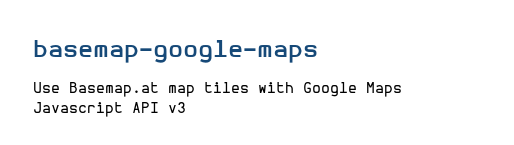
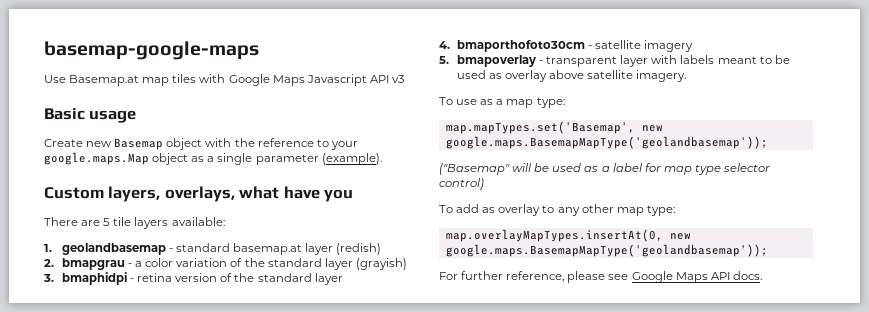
(186, 107) none -> [44,108,137,123] [44,138,358,150] [44,152,382,165] [44,186,354,202] [44,217,225,229] [44,243,382,255] [44,258,407,270] [43,272,343,285] [439,40,694,52] [439,55,790,67] [456,70,687,82] [439,97,565,108] [445,121,663,134] [445,136,768,149] [439,163,771,175] [439,178,484,190] [439,204,675,216] [445,229,691,242] [445,244,768,257] [439,271,762,283] // Basic usage // Create new Basemap object with the reference to your google.maps.Map object as a single parameter (example). // Custom layers, overlays, what have you // There are 5 tile layers available: // 1. geolandbasemap - standard basemap.at layer (redish) // 2. bmapgrau - a color variation of the standard layer (grayish) // 3. bmaphidpi - retina version of the standard layer // 4. bmaporthofoto30cm - satellite imagery // 5. bmapoverlay - transparent layer with labels meant to be used as overlay above satellite imagery. // To use as a map type: // map.mapTypes.set('Basemap', new google.maps.BasemapMapType('geolandbasemap')); // ("Basemap" will be used as a label for map type selector control) // To add as overlay to any other map type: // map.overlayMapTypes.insertAt(0, new google.maps.BasemapMapType('geolandbasemap')); // For further reference, please see Google Maps API docs.

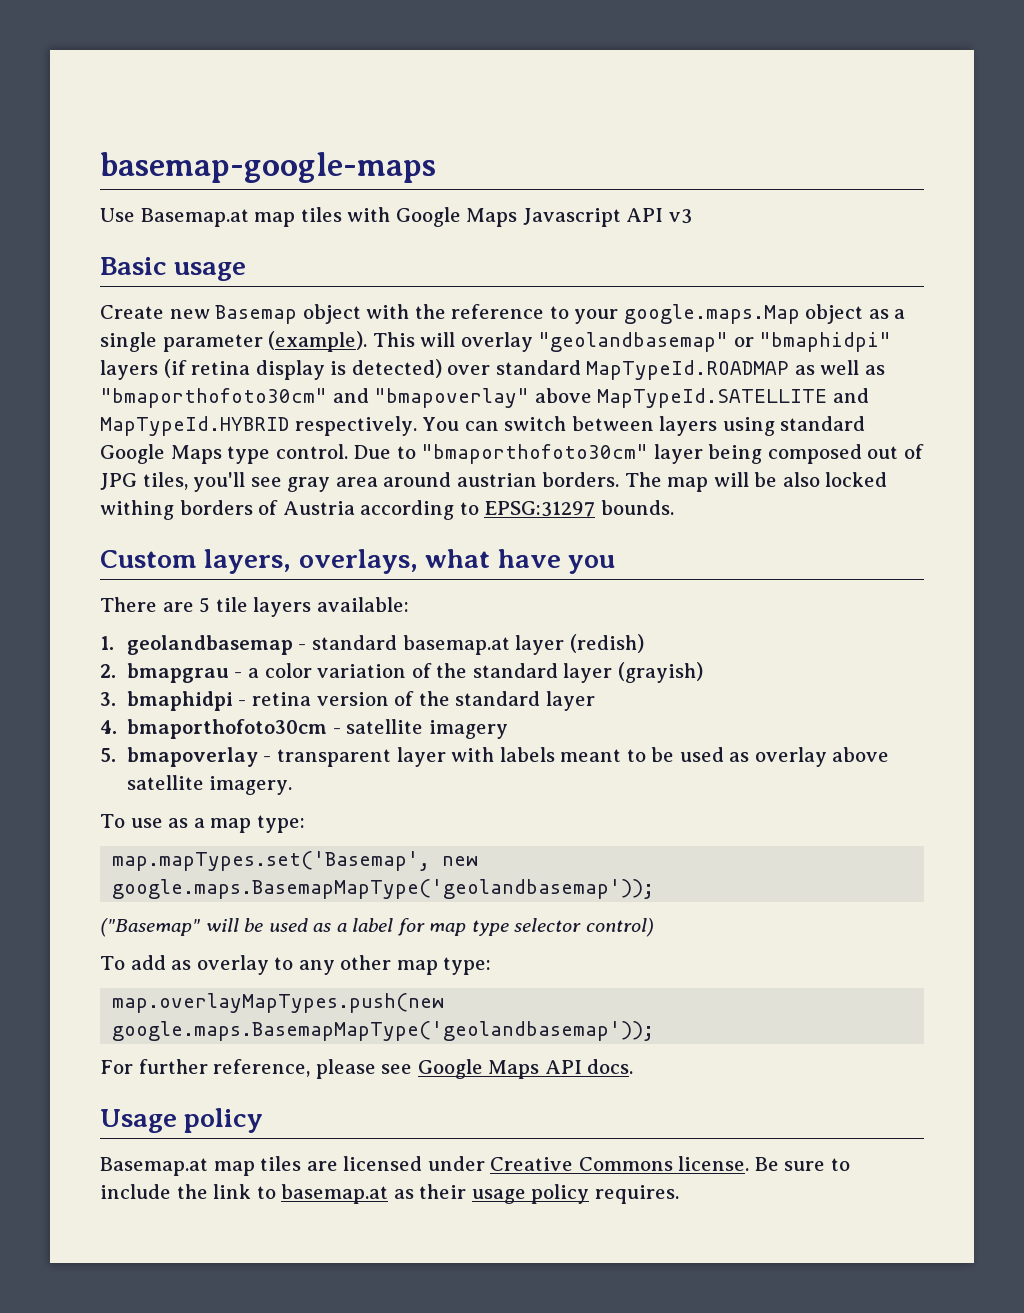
(382, 159) none -> [372,332,892,352] [100,359,885,380] [100,388,869,408] [100,416,866,436] [100,444,924,464] [100,472,888,492] [100,500,674,520] This will overlay "geolandbasemap" or "bmaphidpi" layers (if retina display is detected) over standard MapTypeId.ROADMAP as well as "bmaporthofoto30cm" and "bmapoverlay" above MapTypeId.SATELLITE and MapTypeId.HYBRID respectively. You can switch between layers using standard Google Maps type control. Due to "bmaporthofoto30cm" layer being composed out of JPG tiles, you'll see gray area around austrian borders. The map will be also locked withing borders of Austria according to EPSG:31297 bounds.
[445,229,691,242] map.overlayMapTypes.insertAt(0, new -> [112,993,445,1013] map.overlayMapTypes.push(new
(762, 275) none -> [100,1108,264,1133] [100,1156,850,1176] [100,1184,679,1204] // Usage policy // Basemap.at map tiles are licensed under Creative Commons license. Be sure to include the link to basemap.at as their usage policy requires.

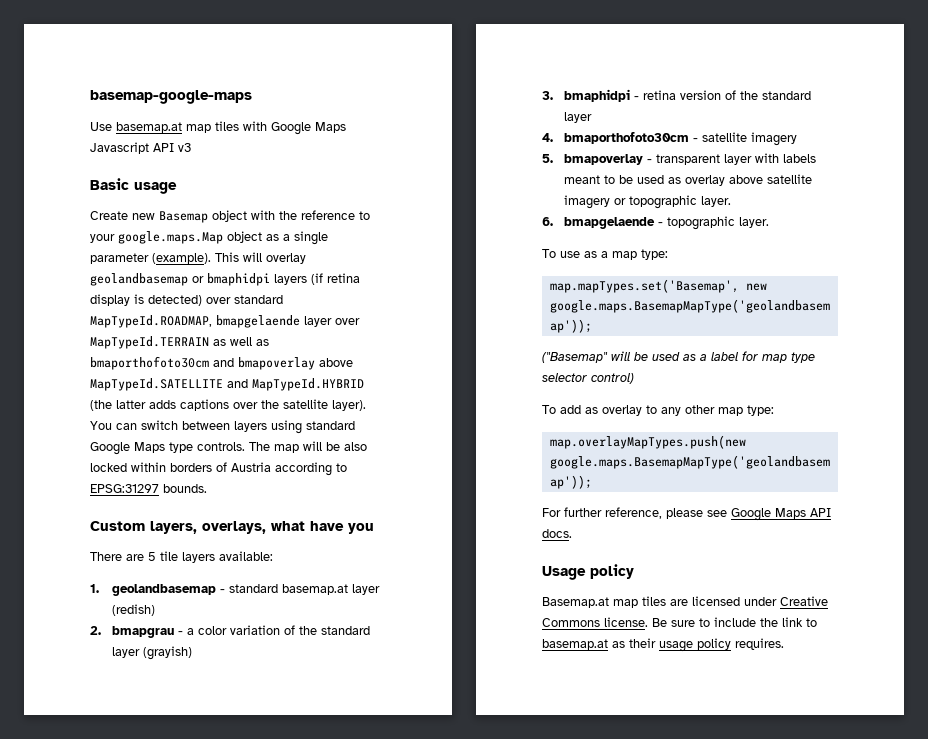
[140,208,249,227] Basemap.at -> [116,122,182,133] basemap.at
[538,332,892,352] "geolandbasemap" or "bmaphidpi" -> [90,273,270,286] geolandbasemap or bmaphidpi
[586,360,885,380] [100,388,869,408] [100,416,417,436] MapTypeId.ROADMAP as well as "bmaporthofoto30cm" and "bmapoverlay" above MapTypeId.SATELLITE and MapTypeId.HYBRID respectively. -> [90,315,360,328] [90,336,269,349] [90,356,353,370] [90,378,364,391] [90,399,366,411] MapTypeId.ROADMAP, bmapgelaende layer over MapTypeId.TERRAIN as well as bmaporthofoto30cm and bmapoverlay above MapTypeId.SATELLITE and MapTypeId.HYBRID (the latter adds captions over the satellite layer).
[275,444,924,464] [100,472,620,492] control. Due to "bmaporthofoto30cm" layer being composed out of JPG tiles, you'll see gray area around austrian borders. -> [197,442,245,451] controls.
[100,500,174,520] withing -> [131,462,166,472] within
[209,776,293,795] imagery. -> [564,195,732,209] [542,216,770,230] imagery or topographic layer. // 6. bmapgelaende - topographic layer.

